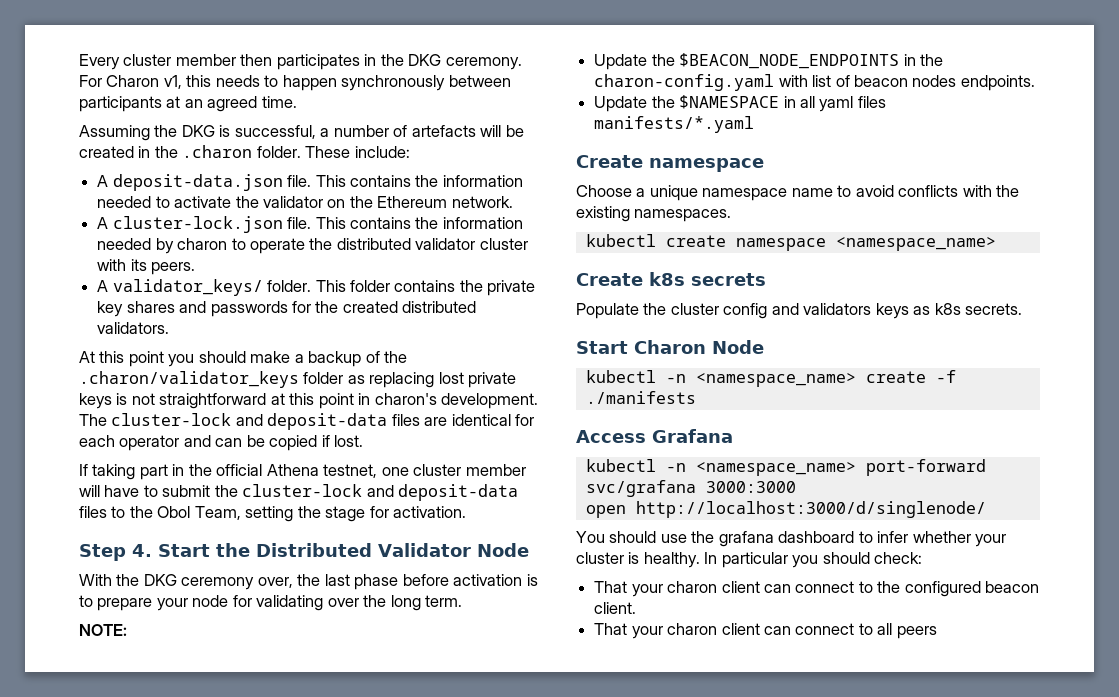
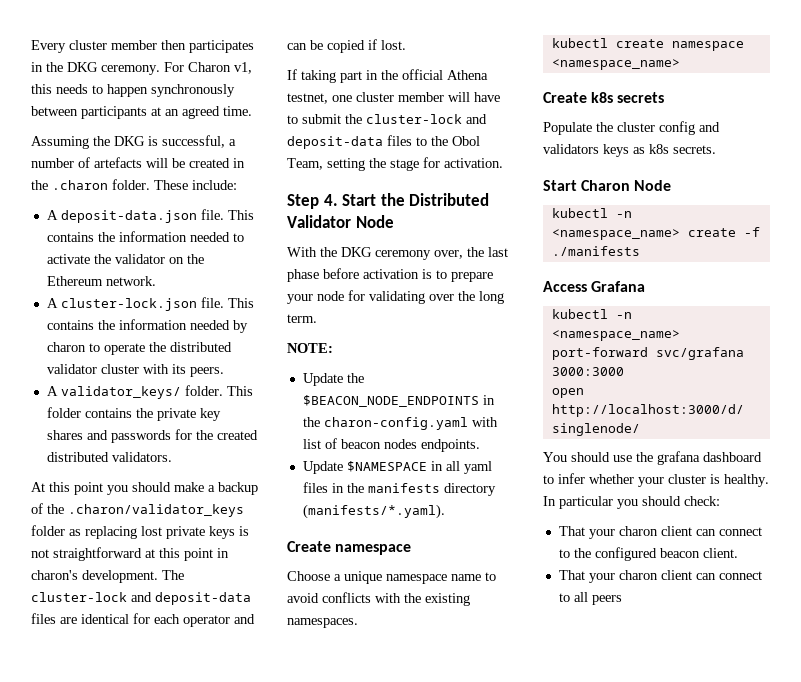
[651,96,675,108] the -> (343, 467) none
[594,116,755,133] manifests/*.yaml -> [331,483,496,496] [302,504,445,519] in the manifests directory (manifests/*.yaml).

